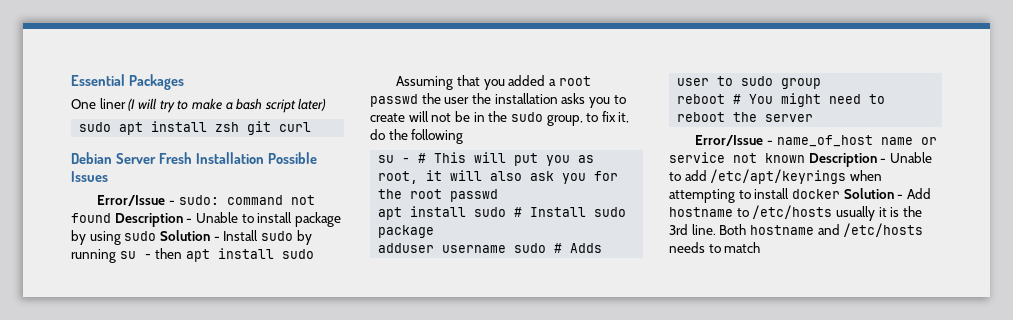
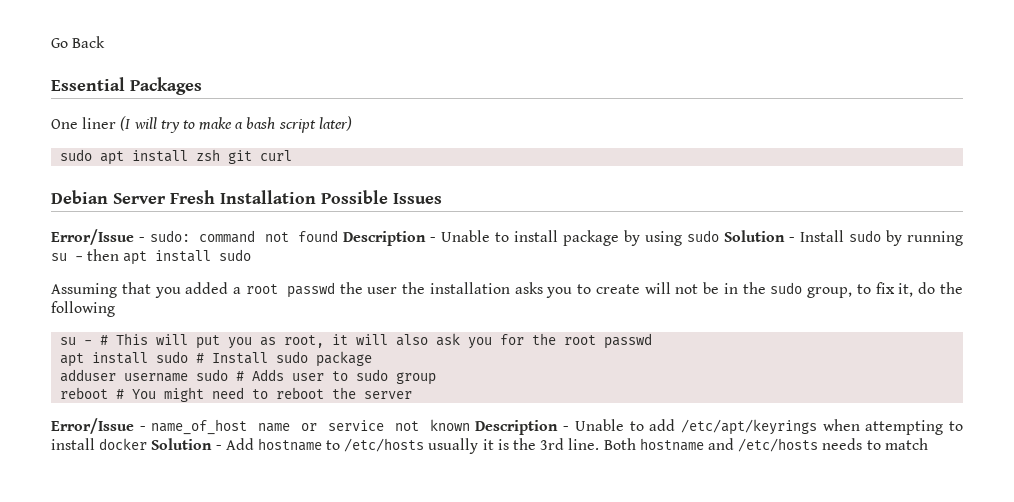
(71, 80) none -> [51,36,106,48] Go Back //

